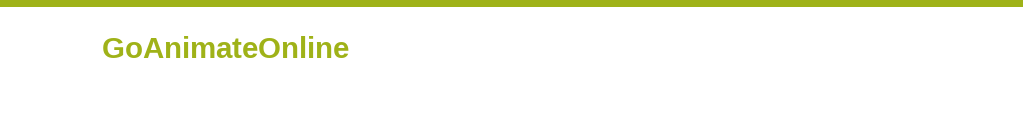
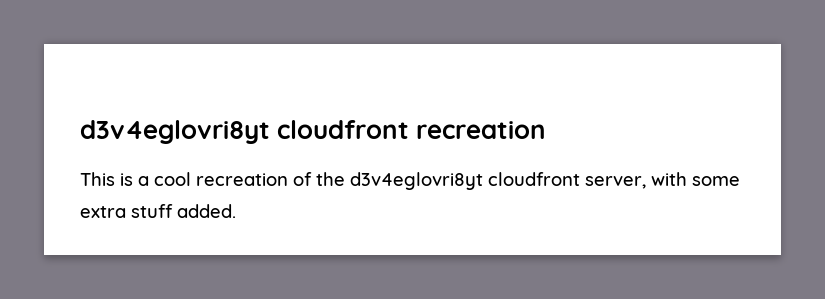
[102,36,349,58] GoAnimateOnline -> [80,120,547,144] [80,172,740,190] [80,204,236,218] d3v4eglovri8yt cloudfront recreation // This is a cool recreation of the d3v4eglovri8yt cloudfront server, with some extra stuff added.

